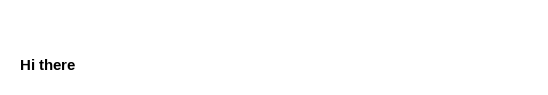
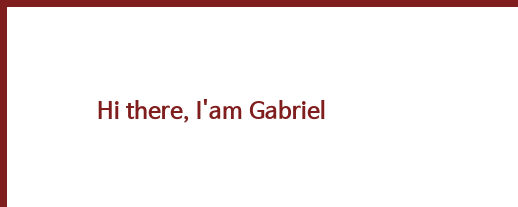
[39,59,76,70] there -> [126,99,327,123] there, I'am Gabriel

